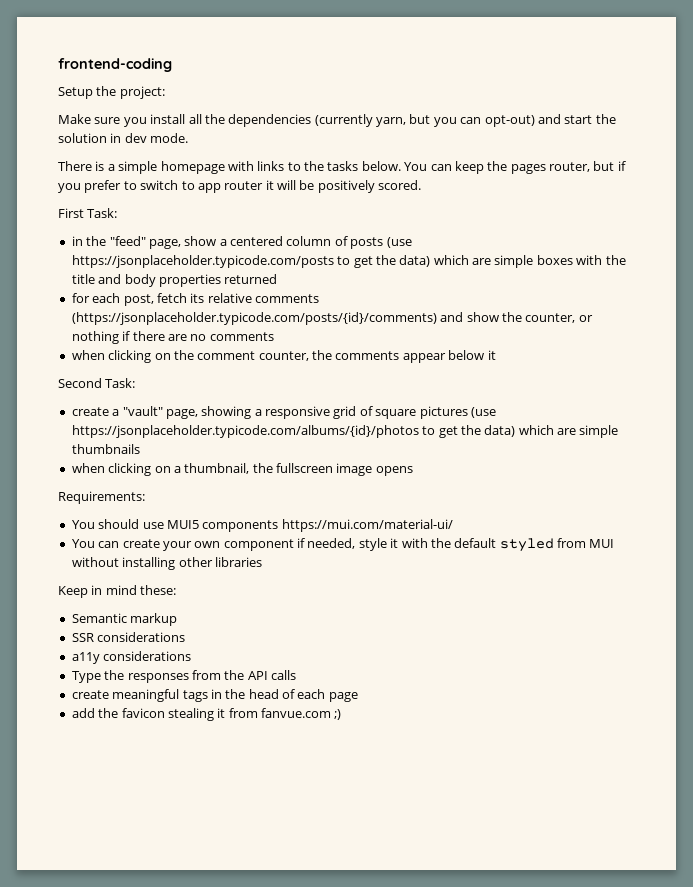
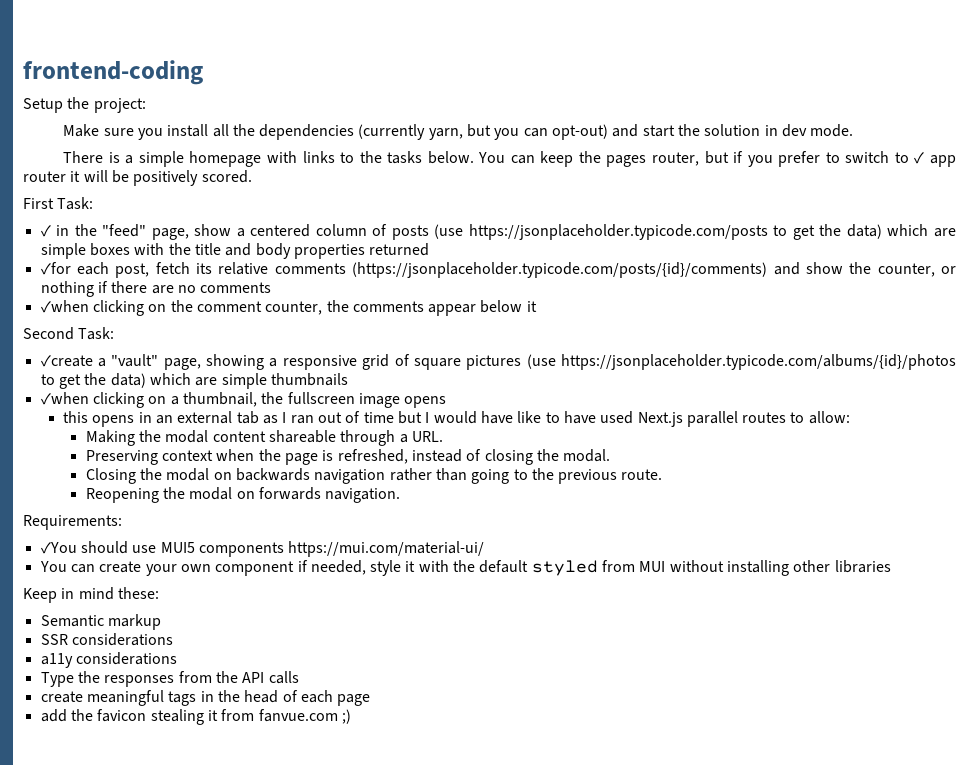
(195, 185) none -> [914,152,925,164] ✓
(118, 213) none -> [40,225,51,237] ✓
[71,293,90,303] for -> [40,262,71,275] ✓for
[71,350,105,360] when -> [40,300,89,313] ✓when
[71,407,109,416] create -> [40,355,93,367] ✓create
[71,463,105,473] when -> [40,392,89,405] ✓when
(413, 471) none -> [63,411,850,427] [85,430,443,446] [85,449,611,465] [85,468,663,484] [85,487,401,503] // this opens in an external tab as I ran out of time but I would have like to have used Next.js parallel routes to allow: // Making the modal content shareable through a URL. // Preserving context when the page is refreshed, instead of closing the modal. // Closing the modal on backwards navigation rather than going to the previous route. // Reopening the modal on forwards navigation.
[71,520,95,529] You -> [40,542,77,554] ✓You

